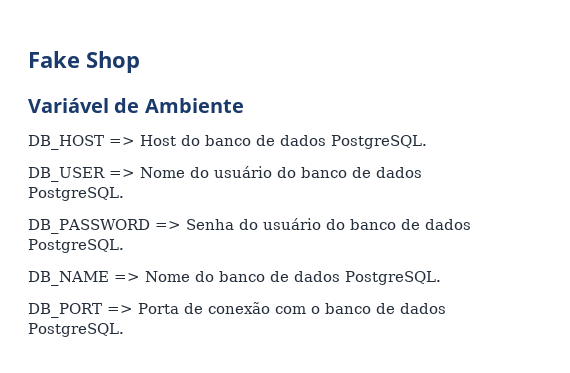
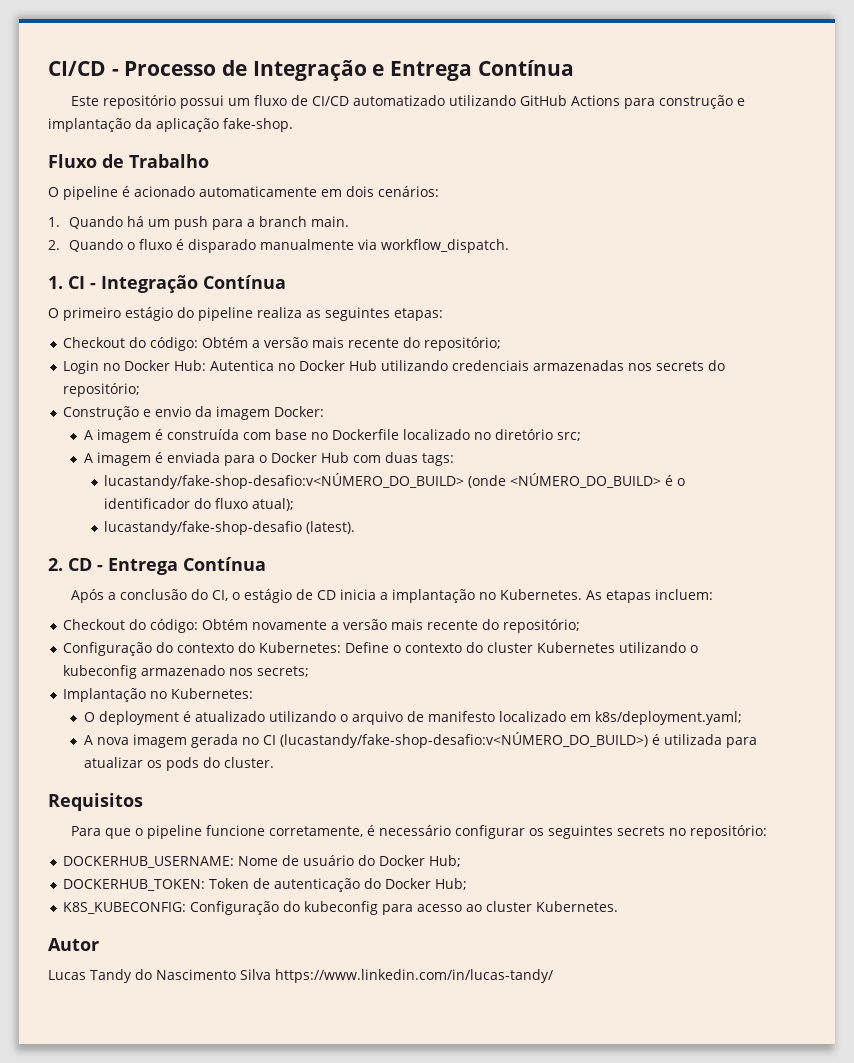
[28,51,140,73] [28,98,244,113] [28,135,427,150] [28,166,422,182] [28,187,124,201] [28,218,471,234] [28,239,124,253] [28,271,441,286] [28,302,446,318] [28,323,124,337] Fake Shop // Variável de Ambiente // DB_HOST => Host do banco de dados PostgreSQL. // DB_USER => Nome do usuário do banco de dados PostgreSQL. // DB_PASSWORD => Senha do usuário do banco de dados PostgreSQL. // DB_NAME => Nome do banco de dados PostgreSQL. // DB_PORT => Porta de conexão com o banco de dados PostgreSQL. -> [48,60,574,81] [71,95,746,109] [48,118,293,132] [48,154,209,168] [48,186,439,200] [48,216,349,230] [48,239,509,253] [48,275,286,293] [48,307,443,321] [62,337,501,351] [62,360,725,374] [62,383,140,397] [62,406,324,420] [83,429,581,443] [83,452,454,466] [104,473,686,489] [104,498,295,511] [104,521,356,535] [48,557,266,575] [71,589,714,603] [62,619,580,633] [62,642,698,656] [62,665,309,679] [62,688,253,702] [83,711,742,725] [83,732,757,748] [83,757,274,771] [48,793,143,811] [71,825,768,839] [62,855,461,868] [62,878,467,892] [62,901,618,915] [48,938,99,951] [48,969,553,983] CI/CD - Processo de Integração e Entrega Contínua // Este repositório possui um fluxo de CI/CD automatizado utilizando GitHub Actions para construção e implantação da aplicação fake-shop. // Fluxo de Trabalho // O pipeline é acionado automaticamente em dois cenários: // 1. Quando há um push para a branch main. // 2. Quando o fluxo é disparado manualmente via workflow_dispatch. // 1. CI - Integração Contínua // O primeiro estágio do pipeline realiza as seguintes etapas: // Checkout do código: Obtém a versão mais recente do repositório; // Login no Docker Hub: Autentica no Docker Hub utilizando credenciais armazenadas nos secrets do repositório; // Construção e envio da imagem Docker: // A imagem é construída com base no Dockerfile localizado no diretório src; // A imagem é enviada para o Docker Hub com duas tags: // lucastandy/fake-shop-desafio:v<NÚMERO_DO_BUILD> (onde <NÚMERO_DO_BUILD> é o identificador do fluxo atual); // lucastandy/fake-shop-desafio (latest). // 2. CD - Entrega Contínua // Após a conclusão do CI, o estágio de CD inicia a implantação no Kubernetes. As etapas incluem: // Checkout do código: Obtém novamente a versão mais recente do repositório; // Configuração do contexto do Kubernetes: Define o contexto do cluster Kubernetes utilizando o kubeconfig armazenado nos secrets; // Implantação no Kubernetes: // O deployment é atualizado utilizando o arquivo de manifesto localizado em k8s/deployment.yaml; // A nova imagem gerada no CI (lucastandy/fake-shop-desafio:v<NÚMERO_DO_BUILD>) é utilizada para atualizar os pods do cluster. // Requisitos // Para que o pipeline funcione corretamente, é necessário configurar os seguintes secrets no repositório: // DOCKERHUB_USERNAME: Nome de usuário do Docker Hub; // DOCKERHUB_TOKEN: Token de autenticação do Docker Hub; // K8S_KUBECONFIG: Configuração do kubeconfig para acesso ao cluster Kubernetes. // Autor // Lucas Tandy do Nascimento Silva https://www.linkedin.com/in/lucas-tandy/

